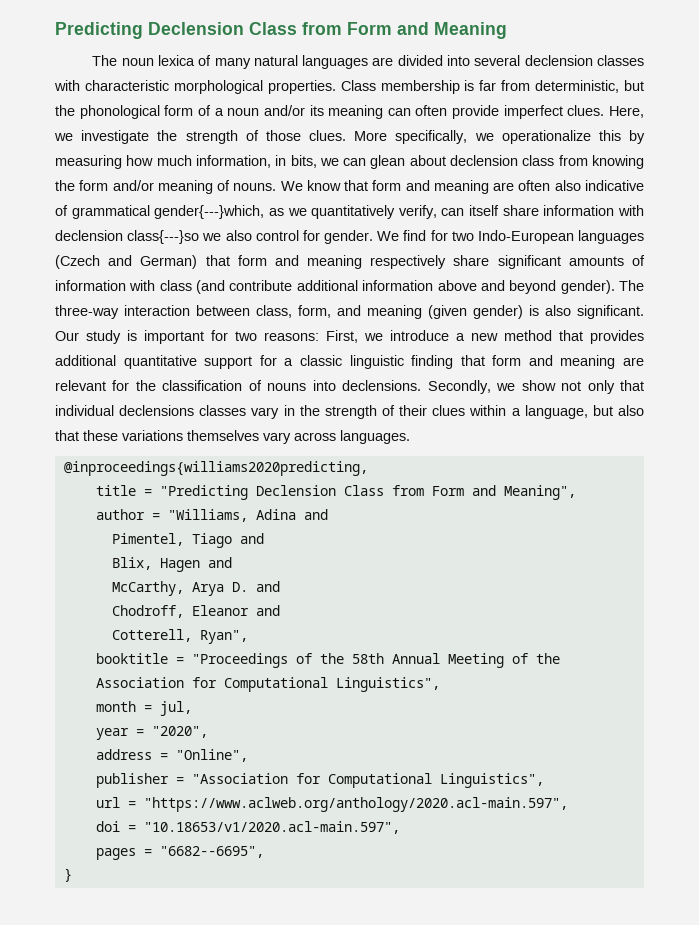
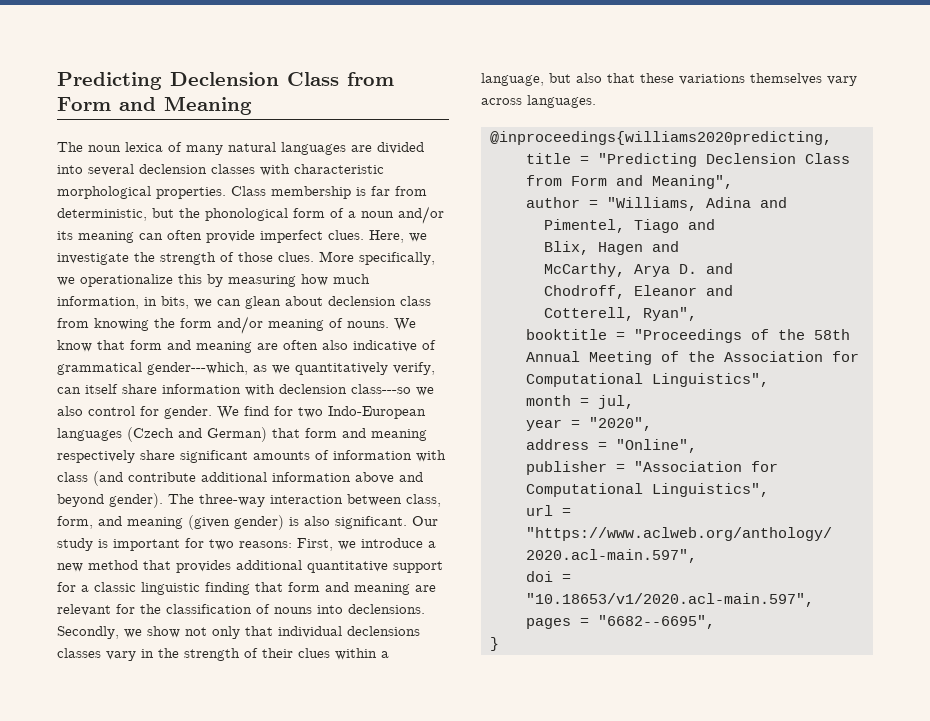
[154,205,265,219] gender{---}which, -> [147,362,248,375] gender---which,
[127,230,200,244] class{---}so -> [351,384,411,394] class---so

